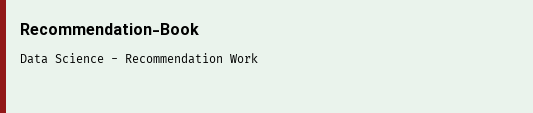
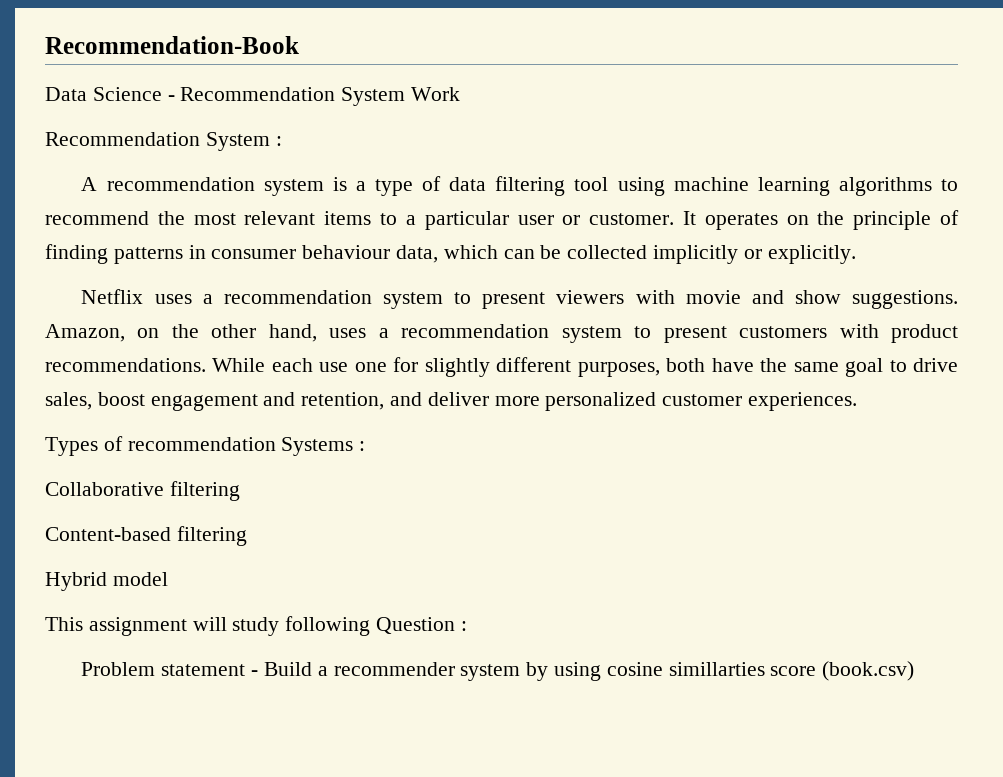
(223, 58) none -> [341,87,406,106] System
(258, 58) none -> [45,132,282,151] [81,176,959,196] [45,210,959,230] [45,244,856,264] [81,289,958,309] [45,324,958,343] [45,357,959,377] [45,392,858,411] [45,436,366,456] [45,481,240,501] [45,526,247,546] [45,572,168,591] [45,616,467,636] [81,661,915,681] // Recommendation System : // A recommendation system is a type of data filtering tool using machine learning algorithms to recommend the most relevant items to a particular user or customer. It operates on the principle of finding patterns in consumer behaviour data, which can be collected implicitly or explicitly. // Netflix uses a recommendation system to present viewers with movie and show suggestions. Amazon, on the other hand, uses a recommendation system to present customers with product recommendations. While each use one for slightly different purposes, both have the same goal to drive sales, boost engagement and retention, and deliver more personalized customer experiences. // Types of recommendation Systems : // Collaborative filtering // Content-based filtering // Hybrid model // This assignment will study following Question : // Problem statement - Build a recommender system by using cosine simillarties score (book.csv)

